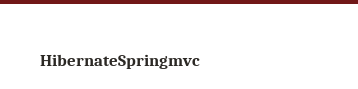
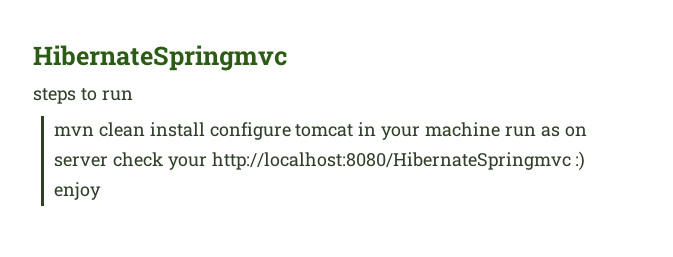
(200, 61) none -> [33,88,133,104] [53,122,587,140] [53,151,586,171] [53,182,101,200] // steps to run // mvn clean install configure tomcat in your machine run as on server check your http://localhost:8080/HibernateSpringmvc :) enjoy

